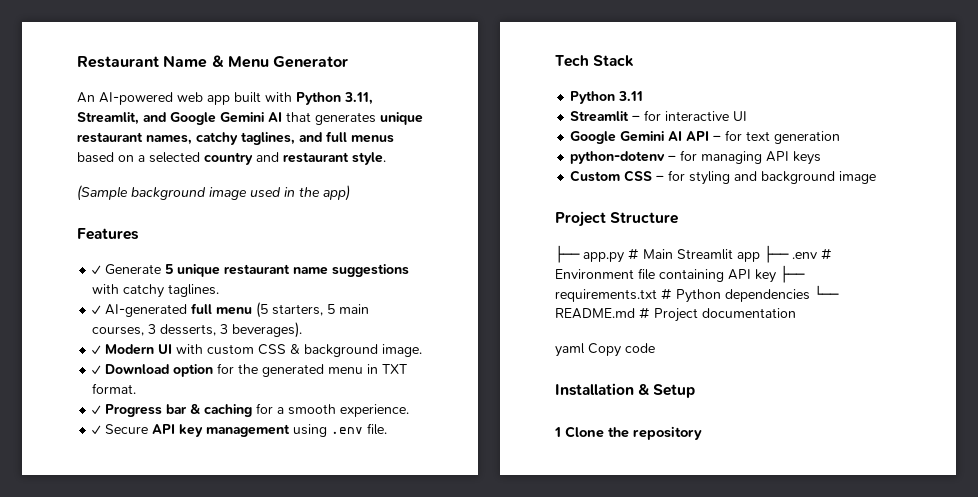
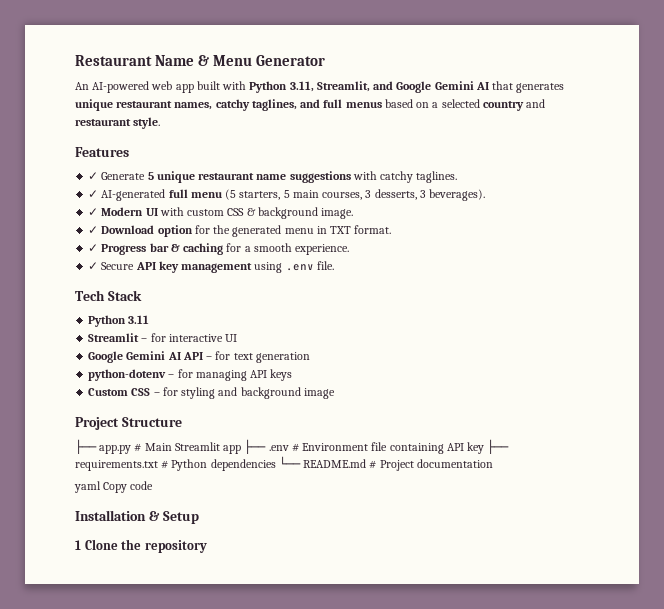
[77,185,350,201] // (Sample background image used in the app) -> (161, 123) none

